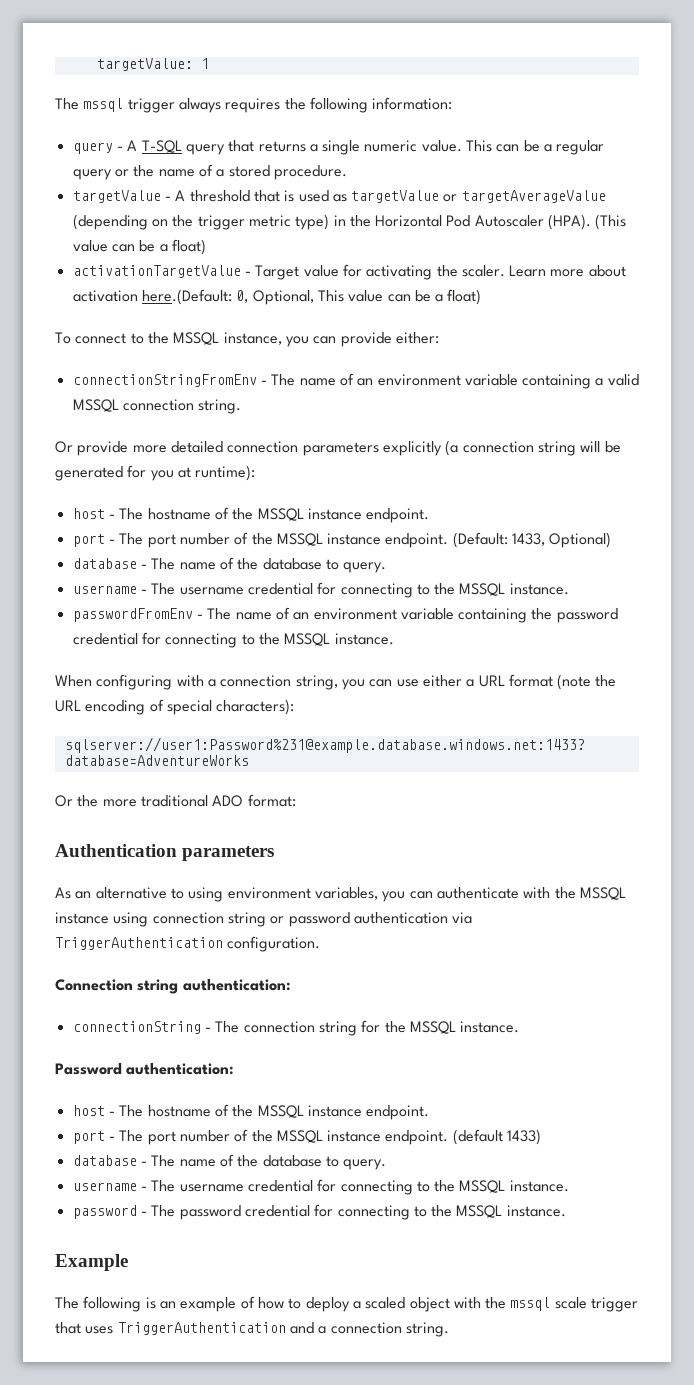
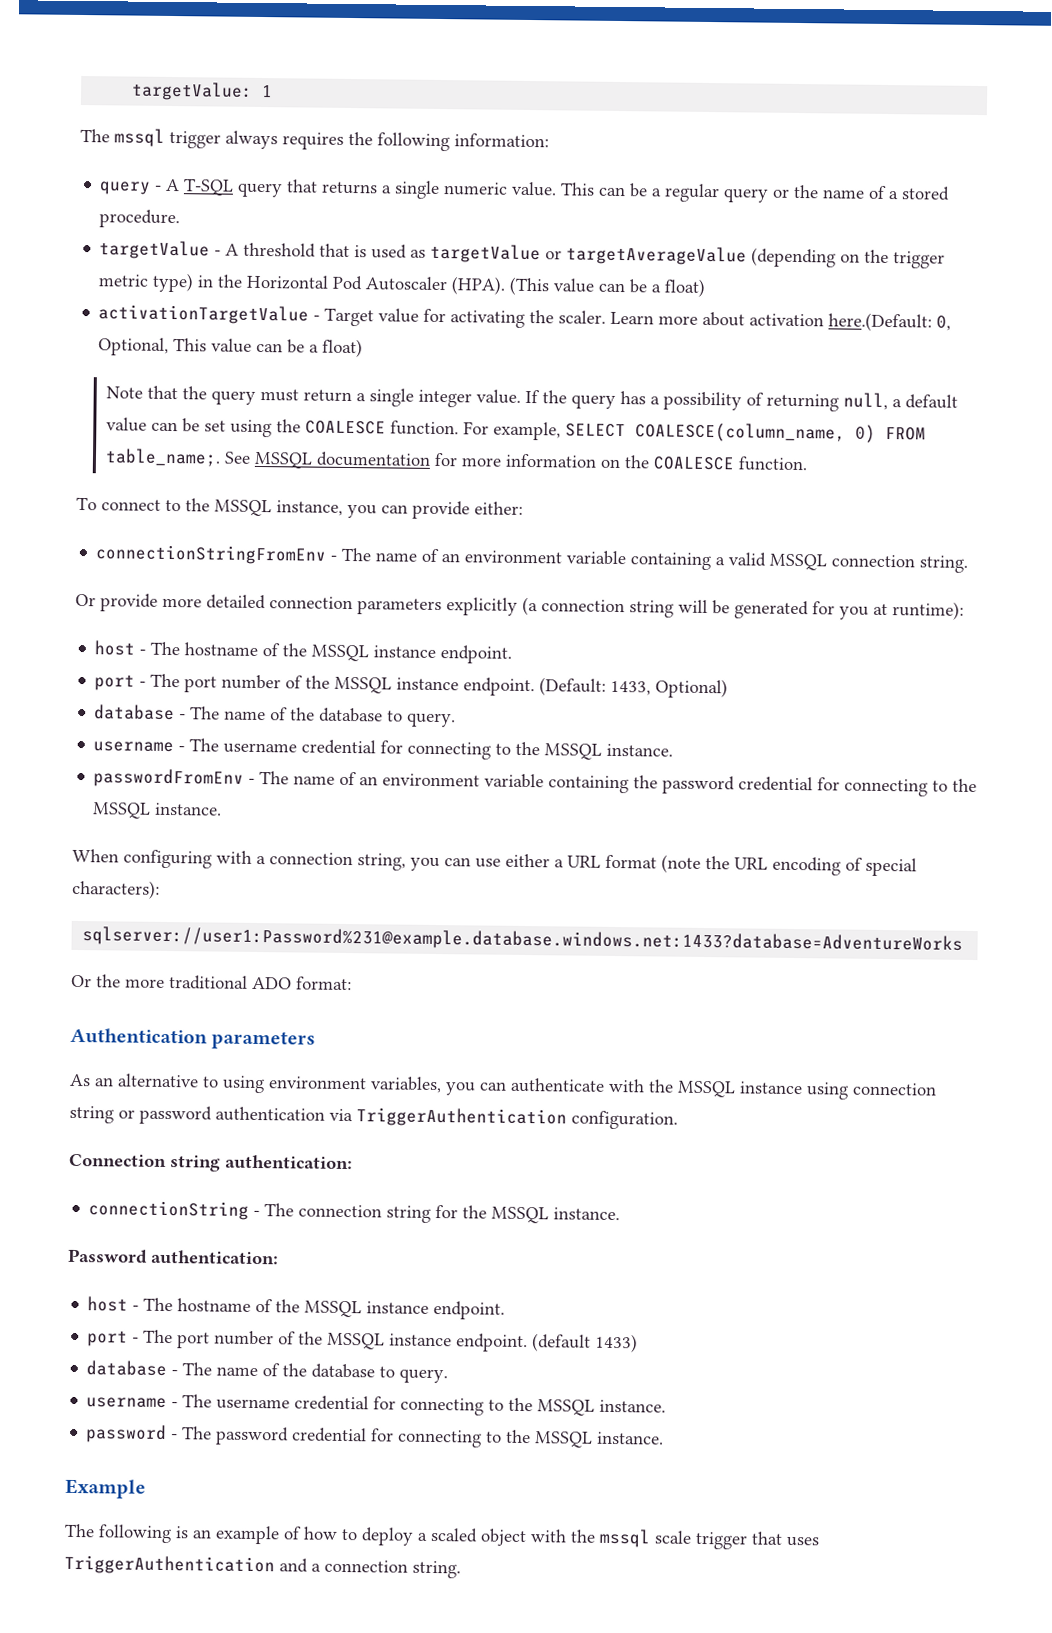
(482, 297) none -> [106,385,959,412] [106,417,927,443] [105,448,809,472] // Note that the query must return a single integer value. If the query has a possibility of returning null, a default value can be set using the COALESCE function. For example, SELECT COALESCE(column_name, 0) FROM table_name;. See MSSQL documentation for more information on the COALESCE function.

